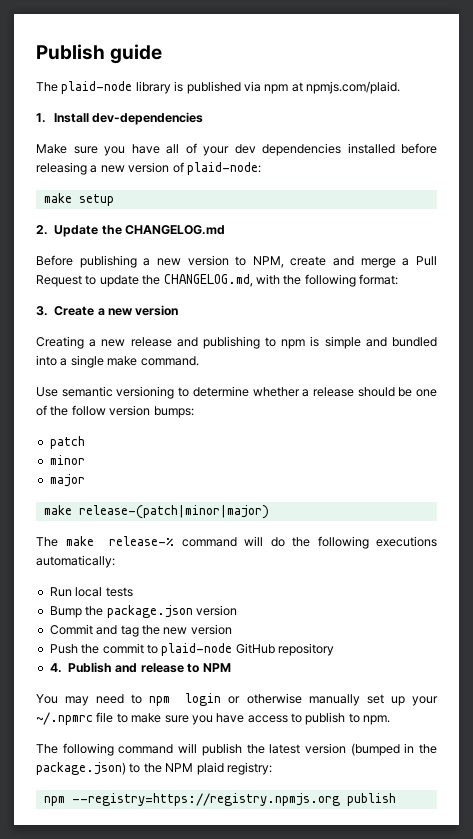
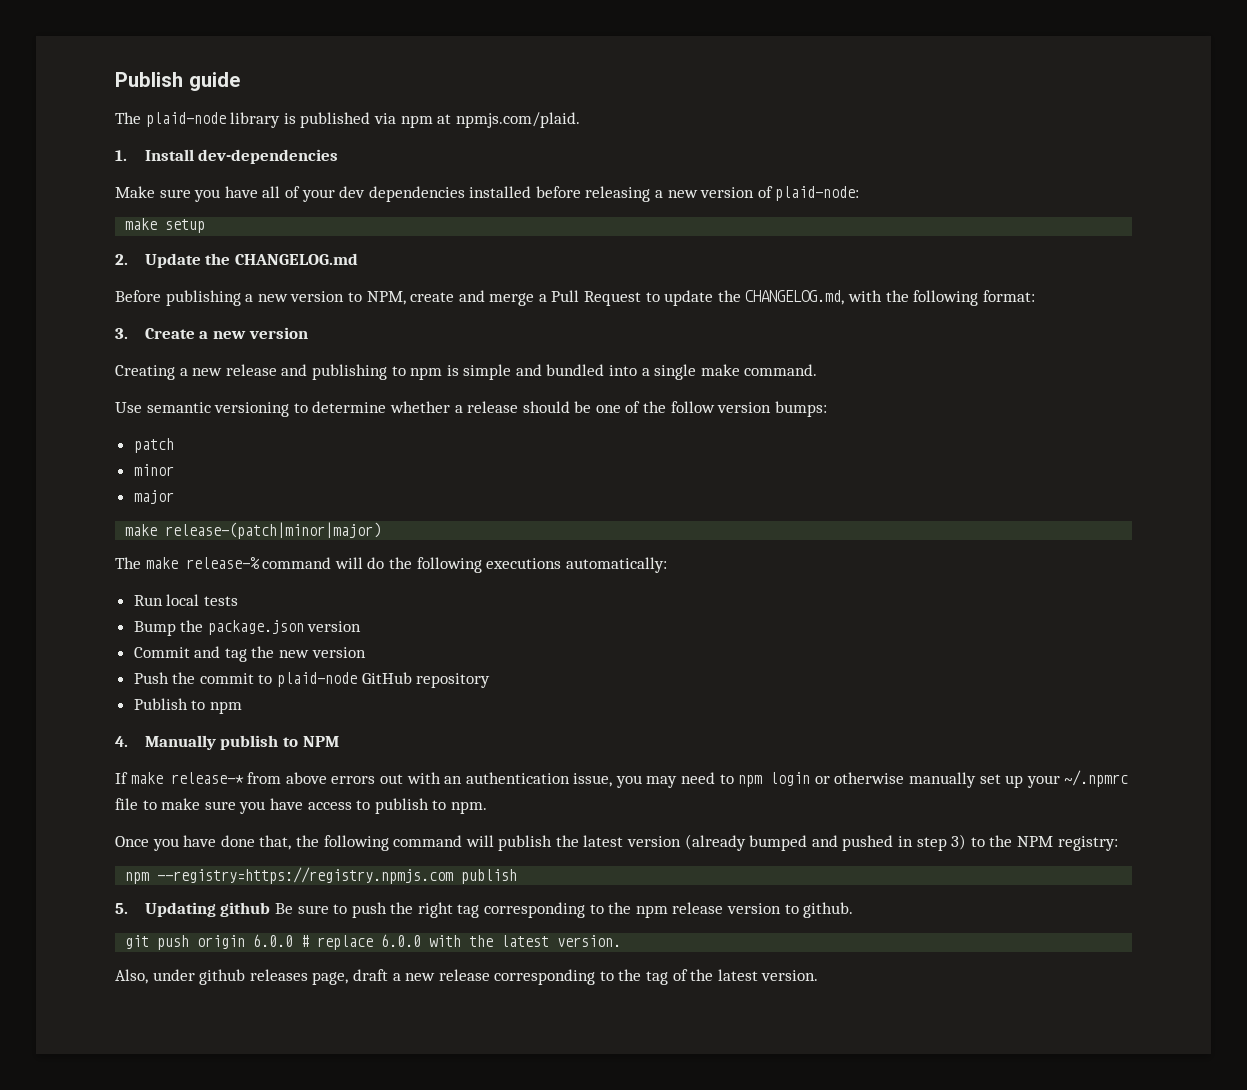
[49,662,231,673] [36,694,58,704] 4. Publish and release to NPM // You -> [133,698,242,714] [115,735,339,750] [115,772,642,788] Publish to npm // 4. Manually publish to NPM // If make release-* from above errors out with an authentication issue, you
[36,744,58,754] The -> [115,835,319,851] Once you have done that, the
[350,743,437,756] [36,762,126,775] (bumped in the package.json) -> [684,834,967,851] (already bumped and pushed in step 3)
[196,762,224,775] plaid -> (1053, 841) none
[71,793,396,806] --registry=https://registry.npmjs.org publish -> [157,867,518,884] [115,902,854,918] [125,934,622,950] [115,969,819,985] --registry=https://registry.npmjs.com publish // 5. Updating github Be sure to push the right tag corresponding to the npm release version to github. // git push origin 6.0.0 # replace 6.0.0 with the latest version. // Also, under github releases page, draft a new release corresponding to the tag of the latest version.

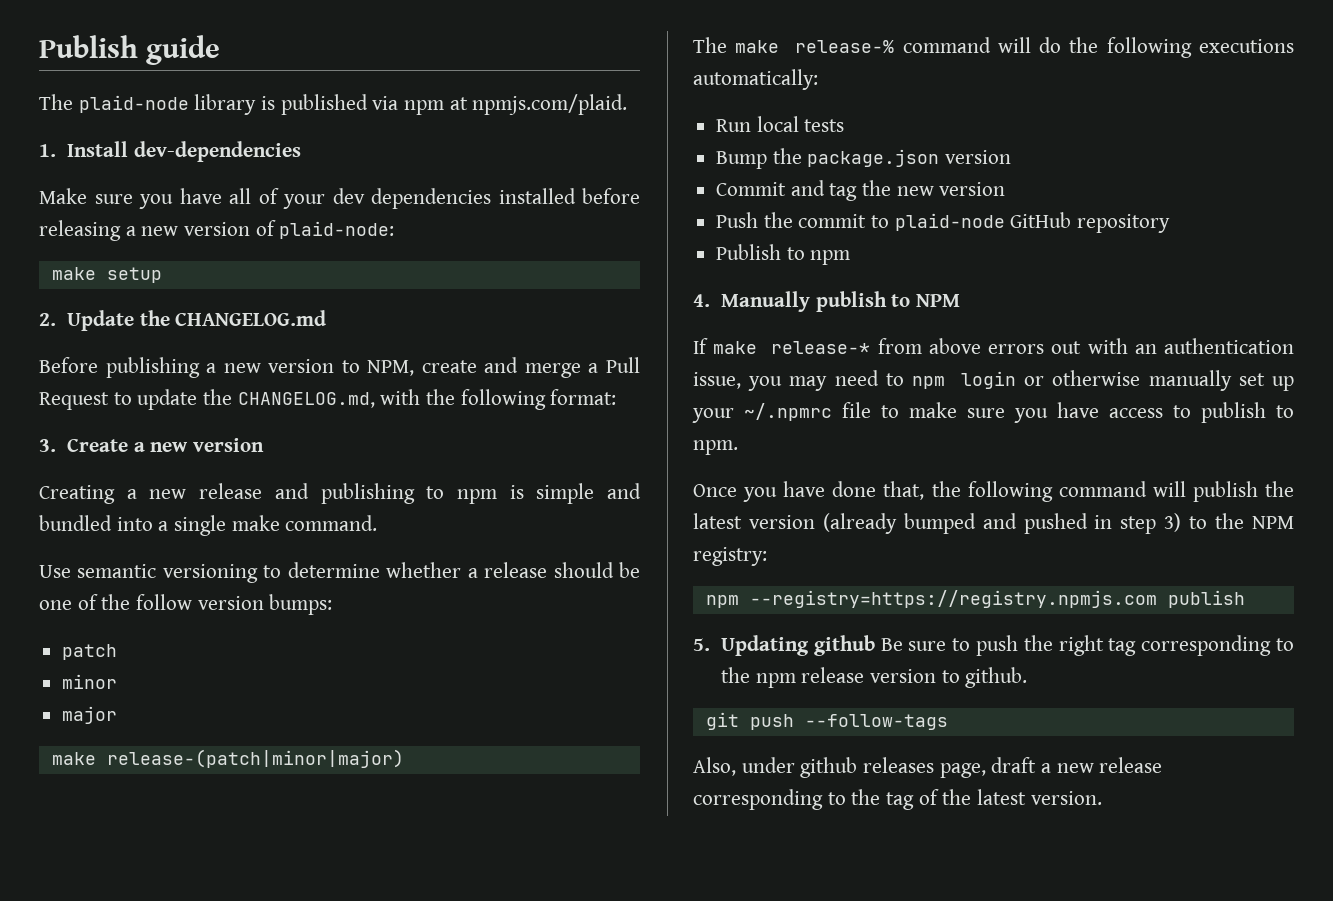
[197,934,622,950] origin 6.0.0 # replace 6.0.0 with the latest version. -> [804,714,948,730] --follow-tags

